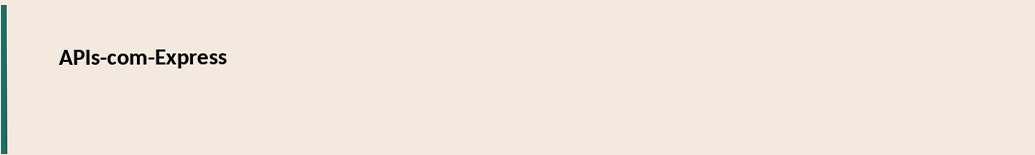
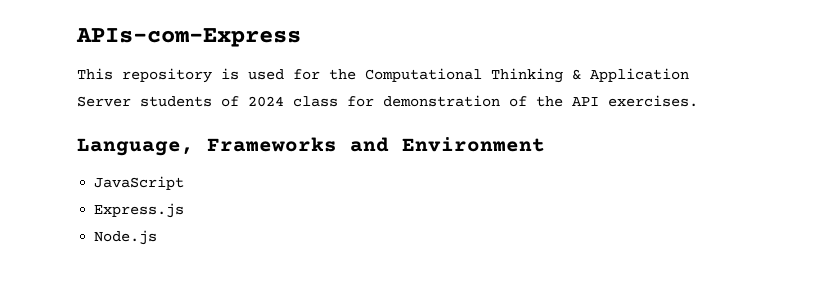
(227, 59) none -> [77,68,689,83] [77,95,698,107] [77,137,545,156] [94,176,185,190] [94,203,185,218] [94,230,158,245] // This repository is used for the Computational Thinking & Application Server students of 2024 class for demonstration of the API exercises. // Language, Frameworks and Environment // JavaScript // Express.js // Node.js

